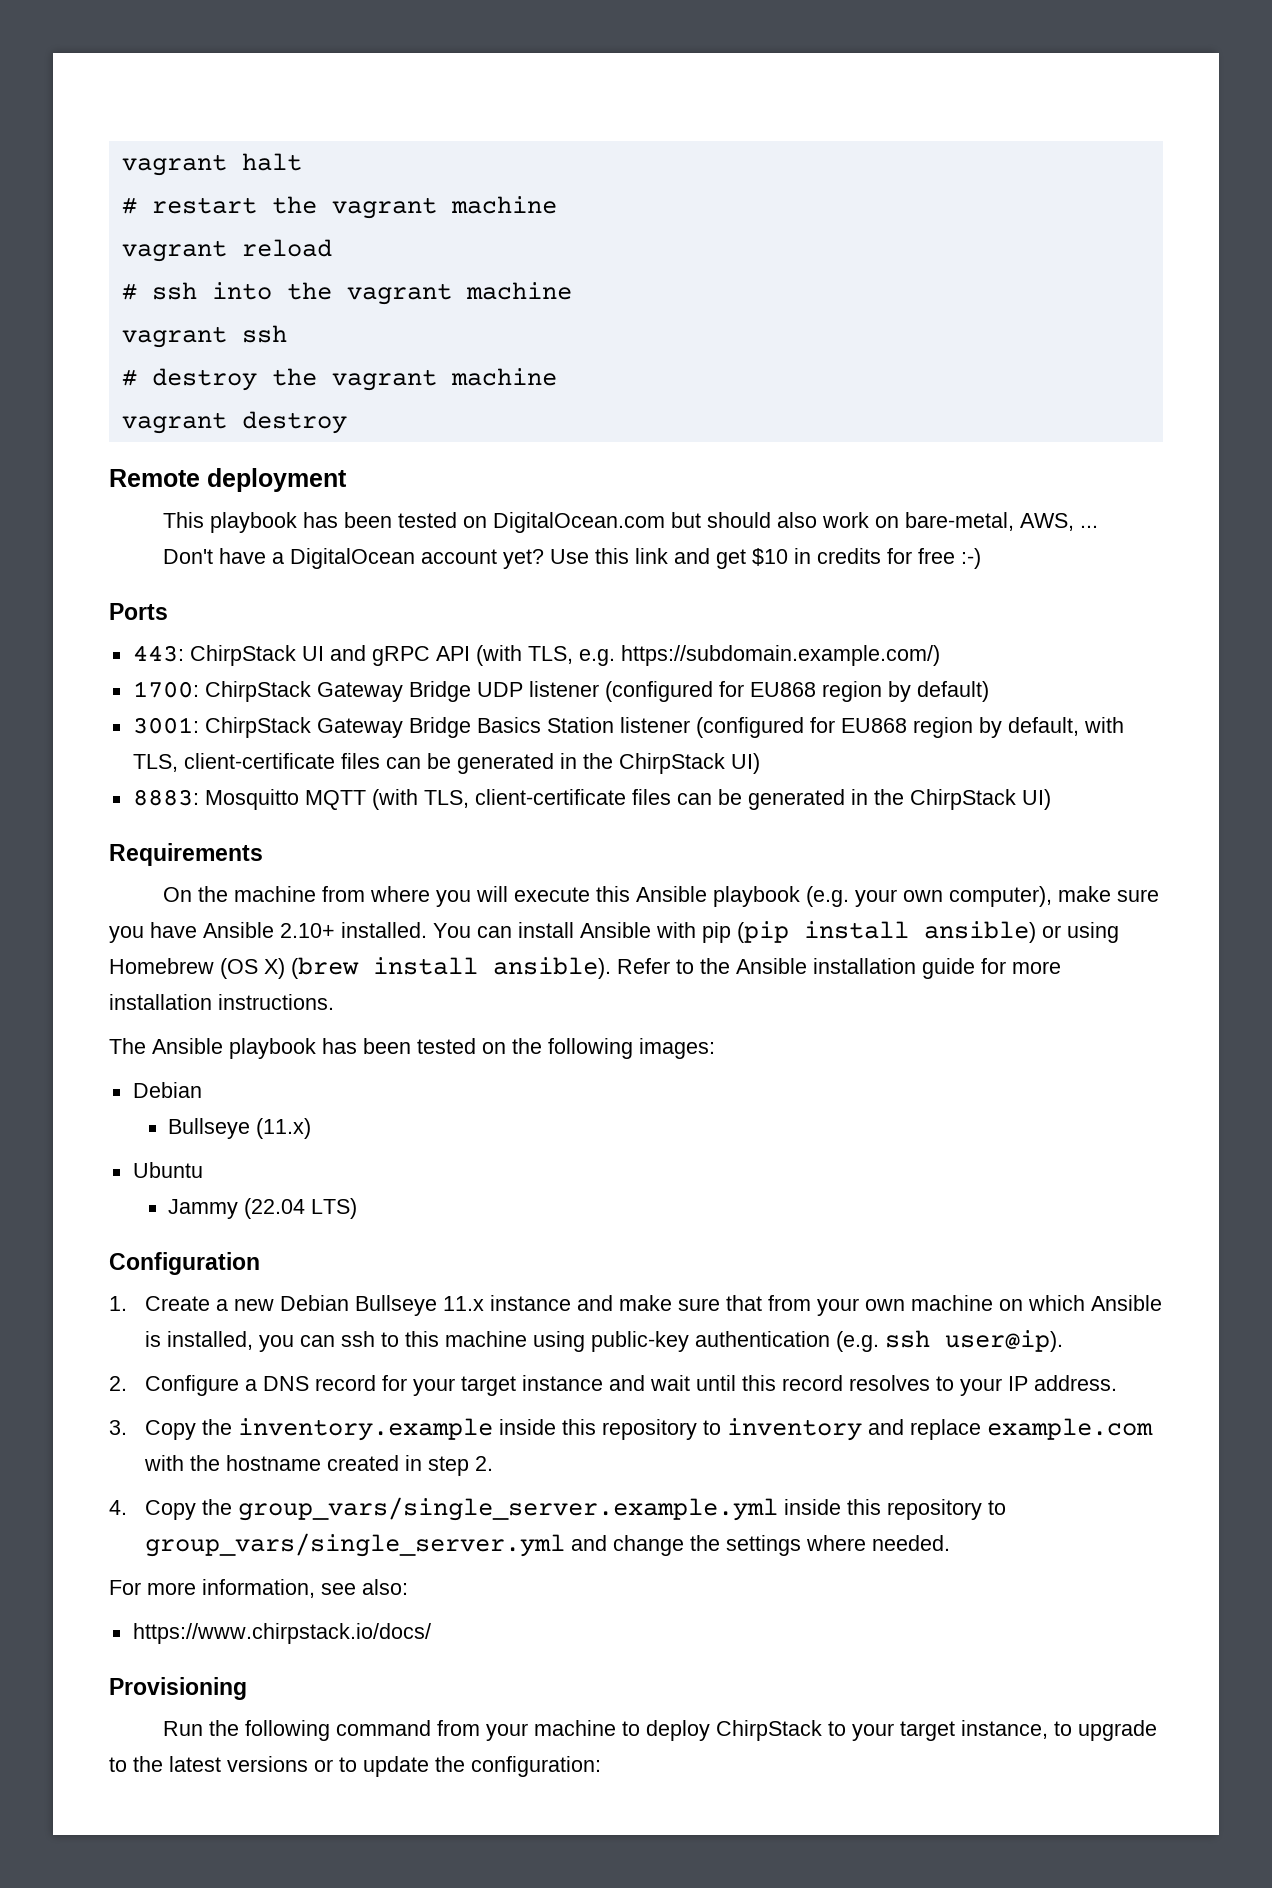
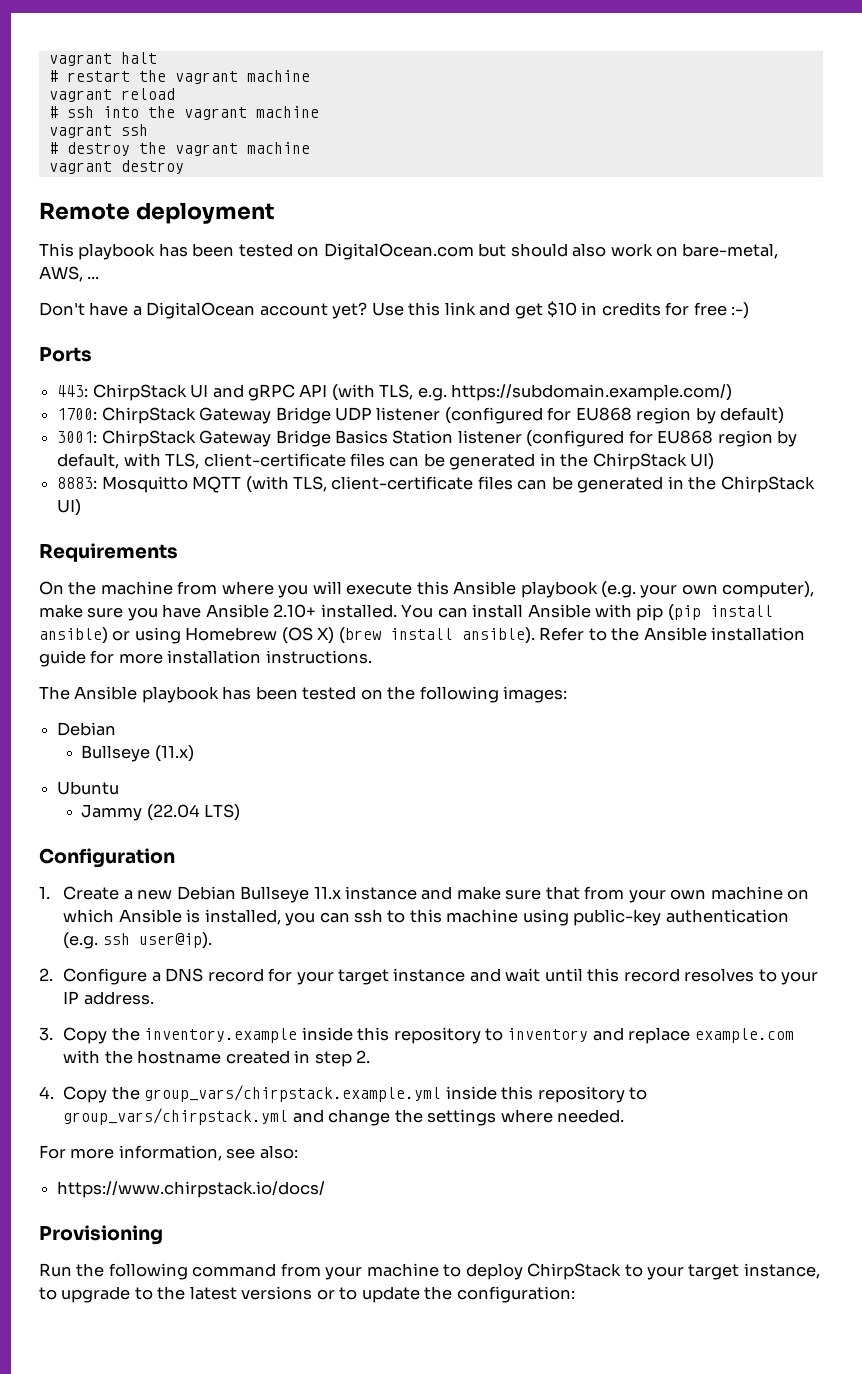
[237,1497,1006,1521] [144,1533,565,1557] group_vars/single_server.example.yml inside this repository to group_vars/single_server.yml -> [144,1085,647,1103] [63,1108,289,1125] group_vars/chirpstack.example.yml inside this repository to group_vars/chirpstack.yml

